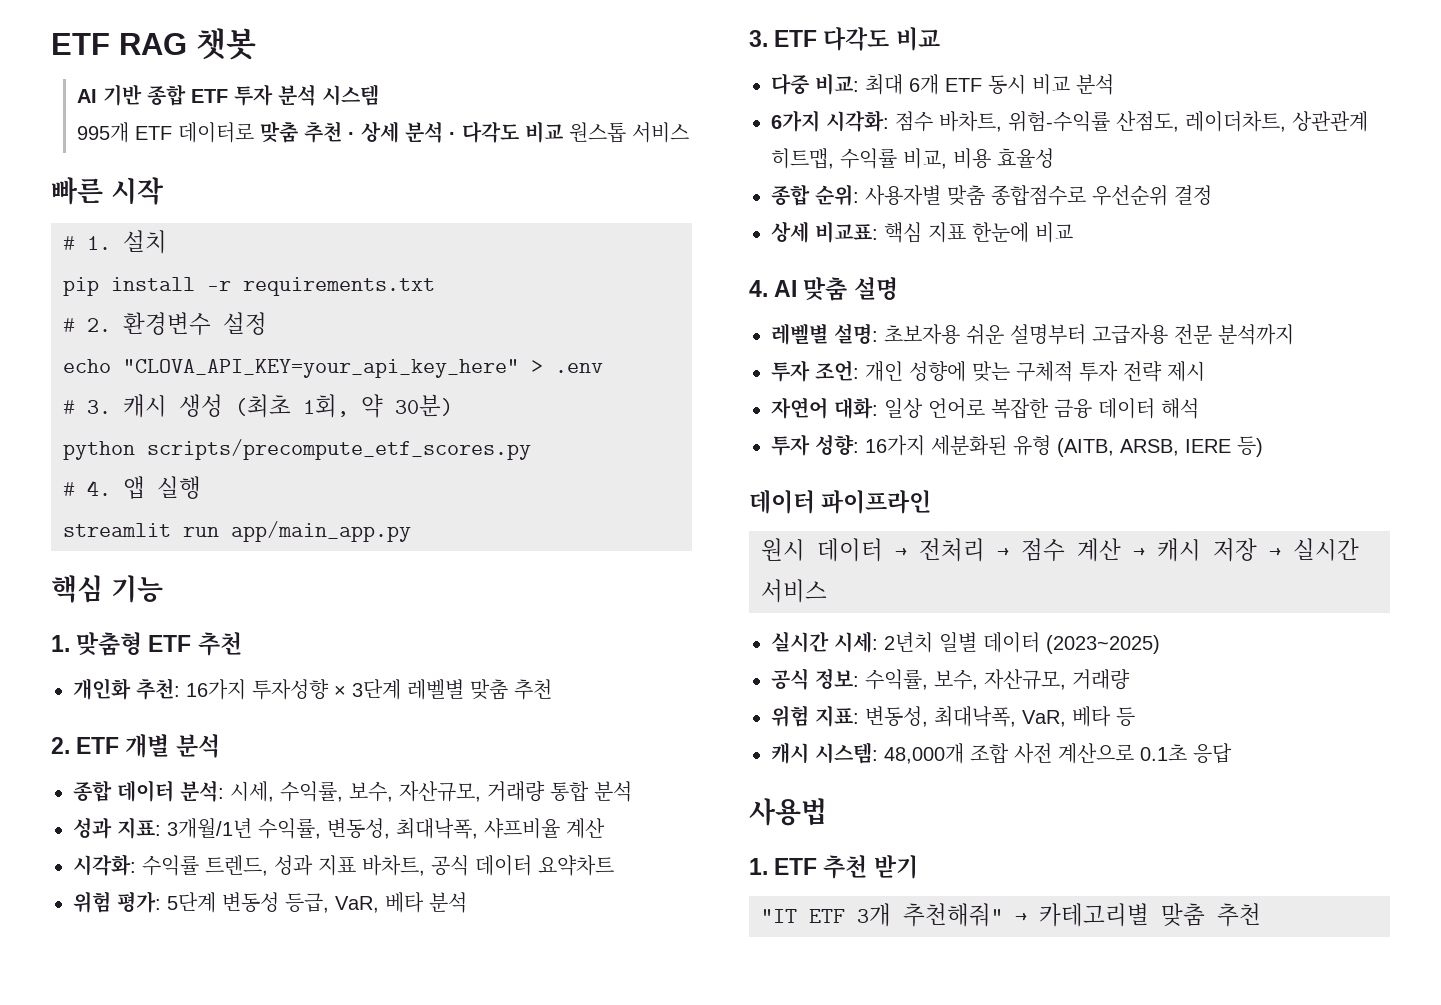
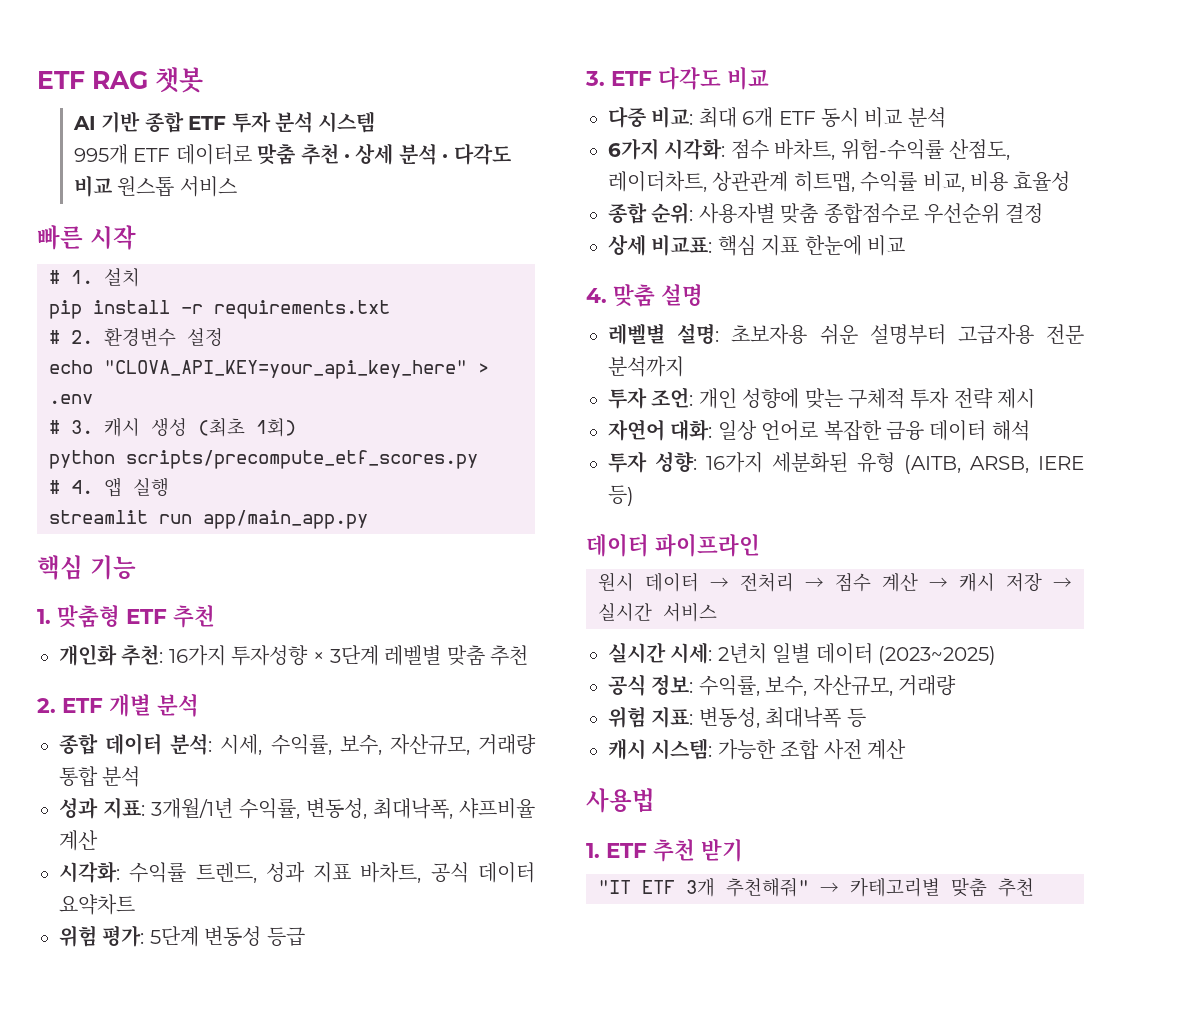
[303,394,453,418] 1회, 약 30분) -> [256,418,296,437] 1회)
[285,892,467,913] 등급, VaR, 베타 분석 -> [266,927,305,947] 등급
[774,280,798,297] AI -> (607, 295) none
[934,706,1111,727] 최대낙폭, VaR, 베타 -> [765,707,842,728] 최대낙폭
[884,743,964,764] 48,000개 -> [717,739,776,760] 가능한
[1058,743,1232,764] 계산으로 0.1초 응답 -> [867,739,906,760] 계산

